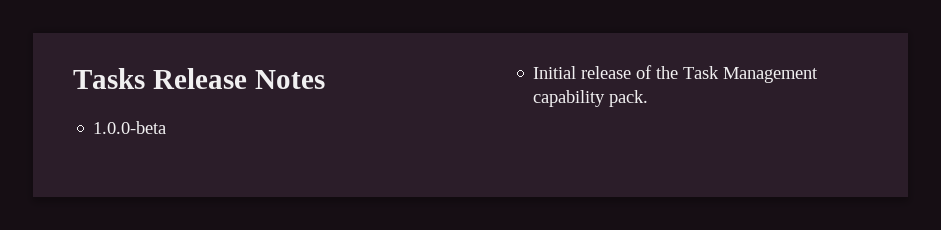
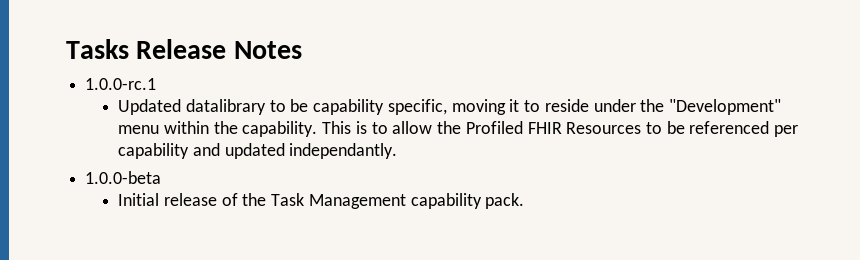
(325, 79) none -> [85,78,157,90] [118,99,782,115] [118,121,799,137] [118,143,398,159] // 1.0.0-rc.1 // Updated datalibrary to be capability specific, moving it to reside under the "Development" menu within the capability. This is to allow the Profiled FHIR Resources to be referenced per capability and updated independantly.

